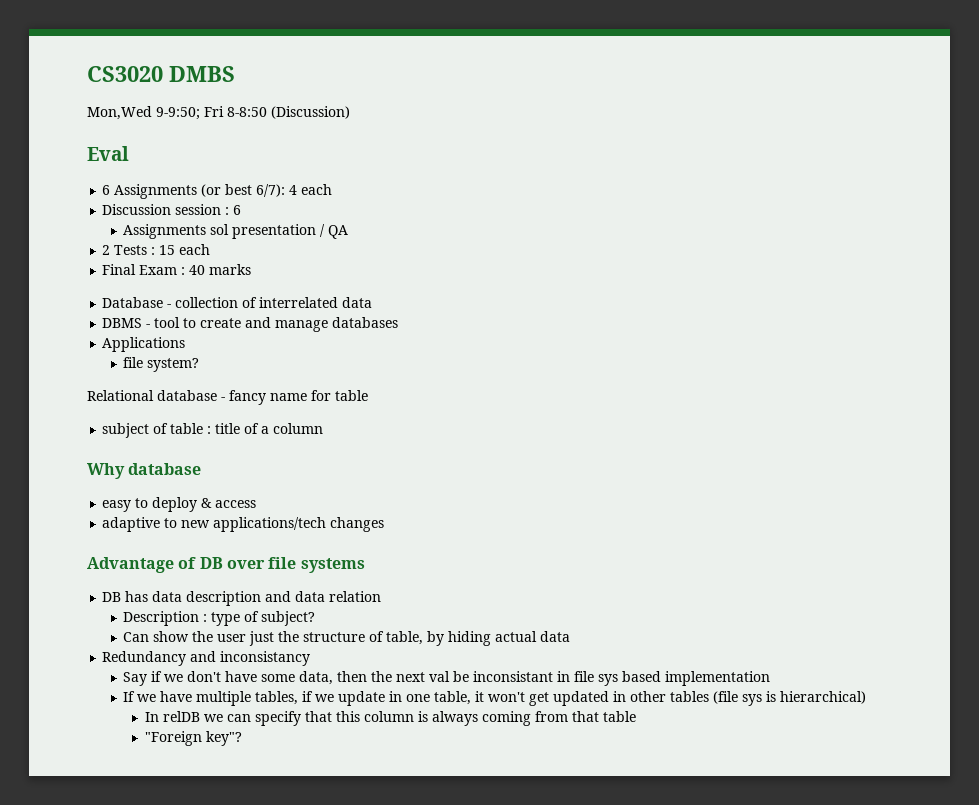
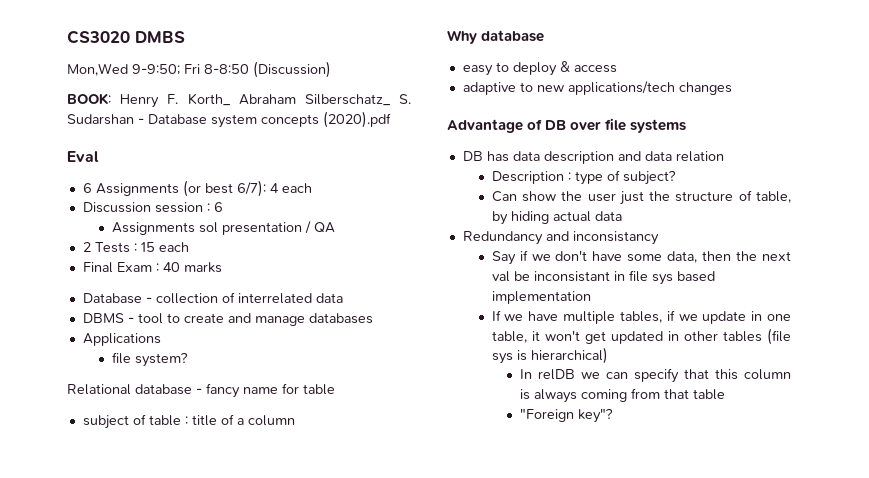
(350, 112) none -> [67,93,411,108] [67,111,391,128] // BOOK: Henry F. Korth_ Abraham Silberschatz_ S. Sudarshan - Database system concepts (2020).pdf

